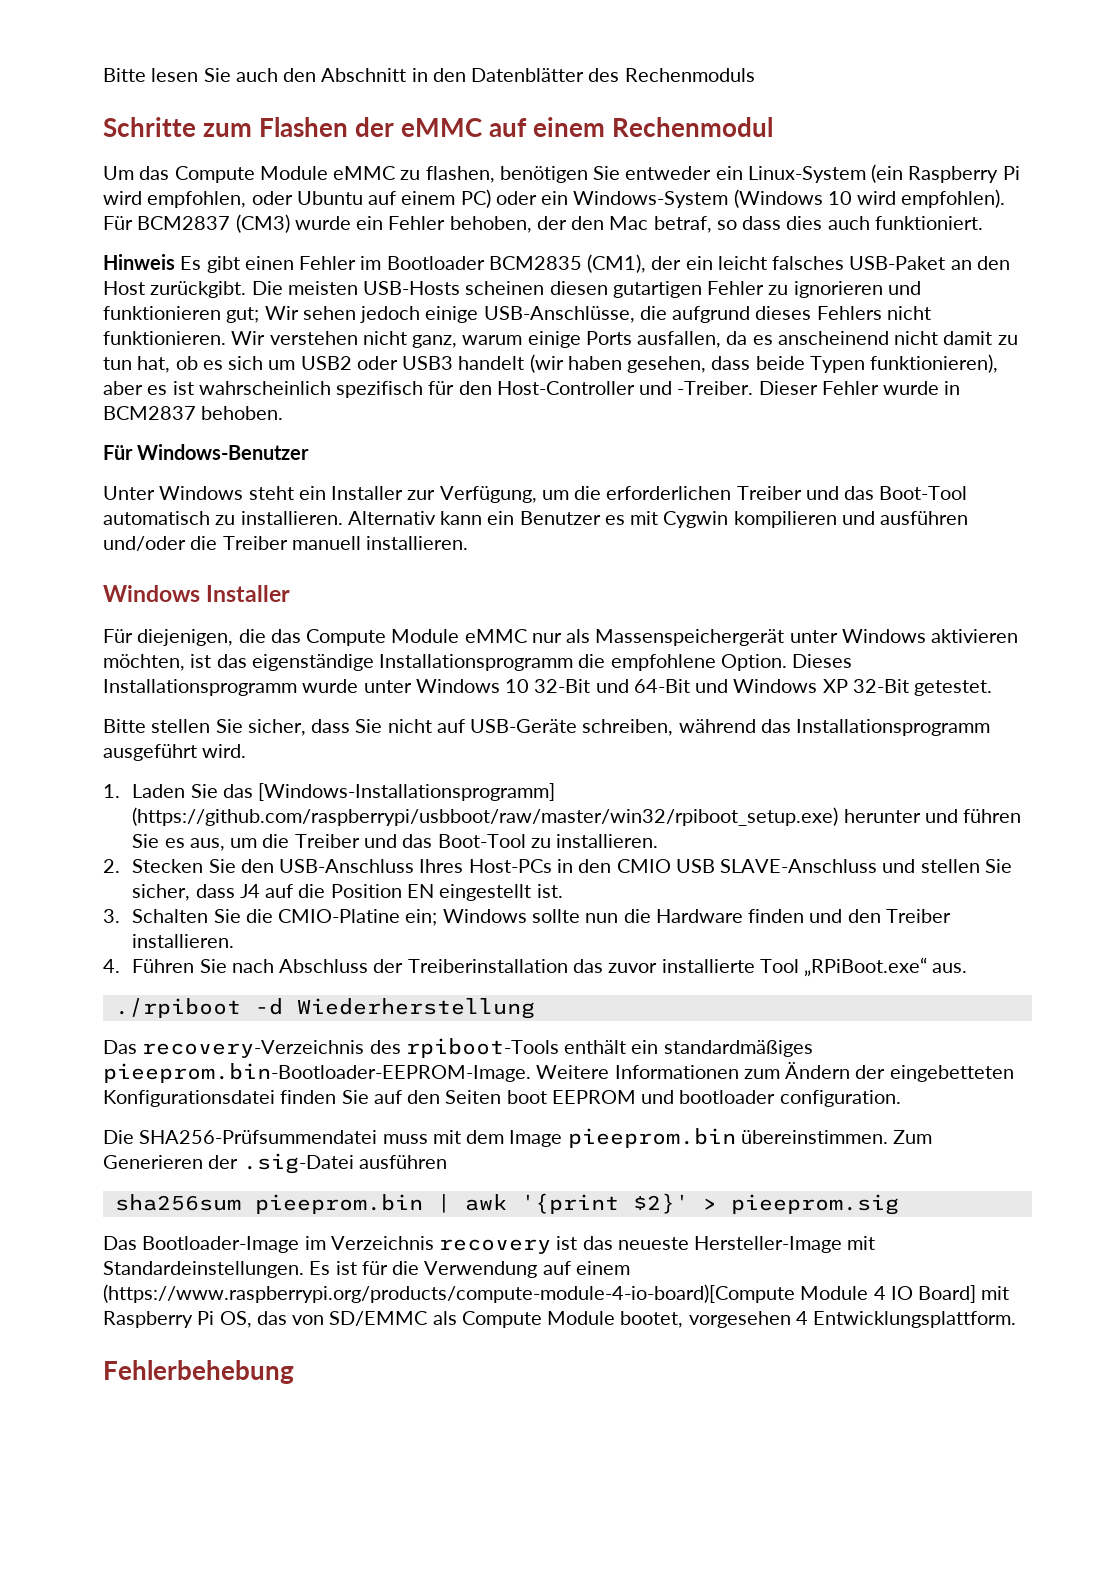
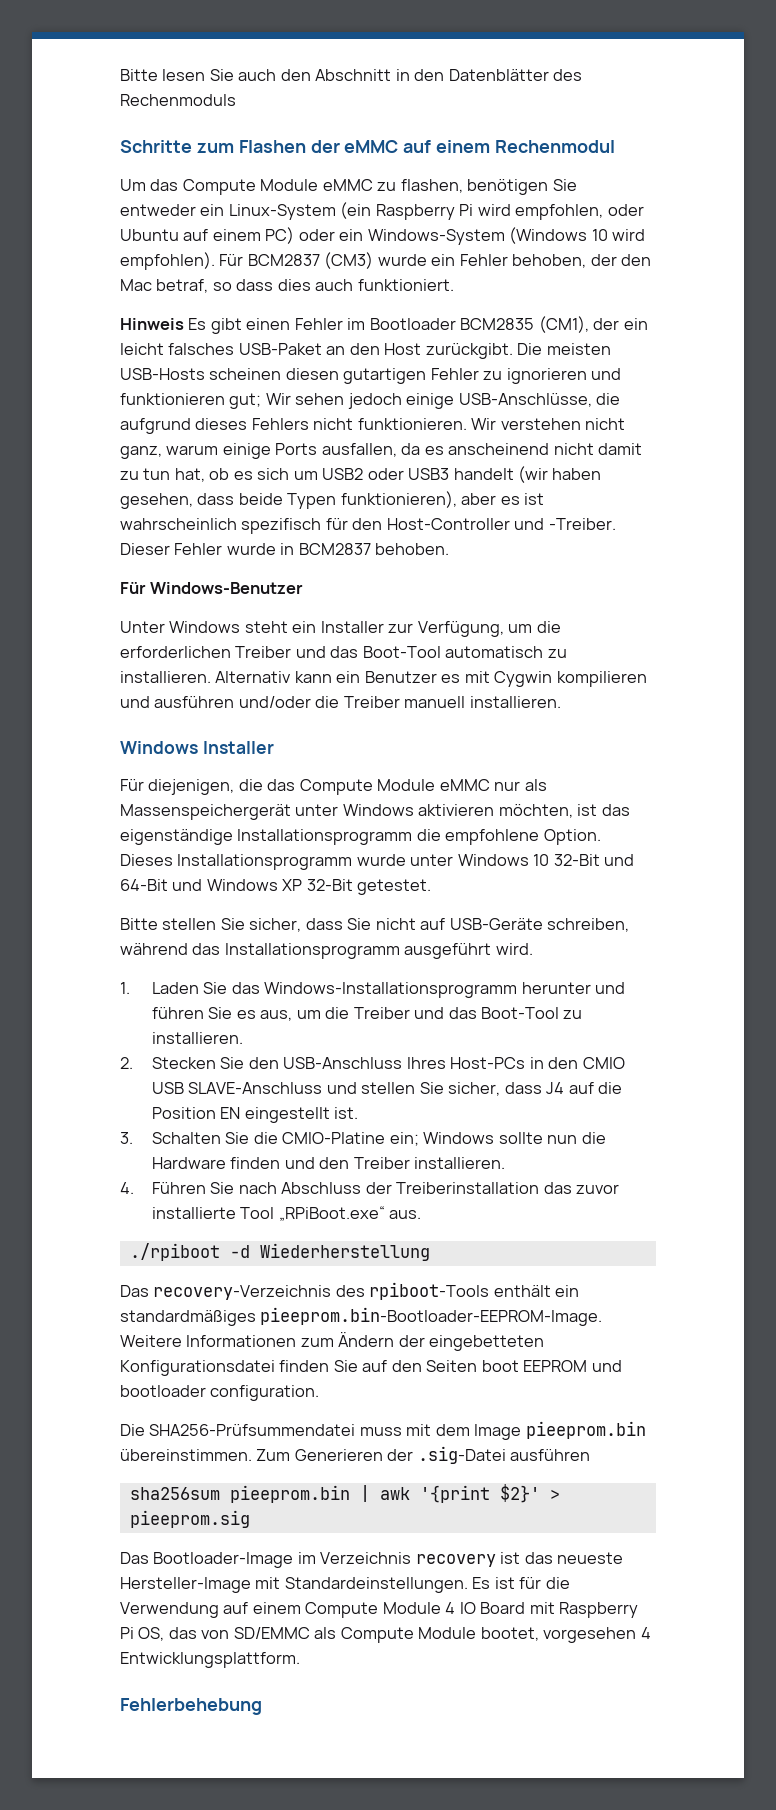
[258,783,556,801] [132,807,839,826] [Windows-Installationsprogramm] (https://github.com/raspberrypi/usbboot/raw/master/win32/rpiboot_setup.exe) -> [264,982,518,998] Windows-Installationsprogramm
[103,1284,795,1303] (https://www.raspberrypi.org/products/compute-module-4-io-board)[Compute -> [305,1602,379,1618] Compute
[918,1285,977,1303] Board] -> [480,1602,526,1614] Board

